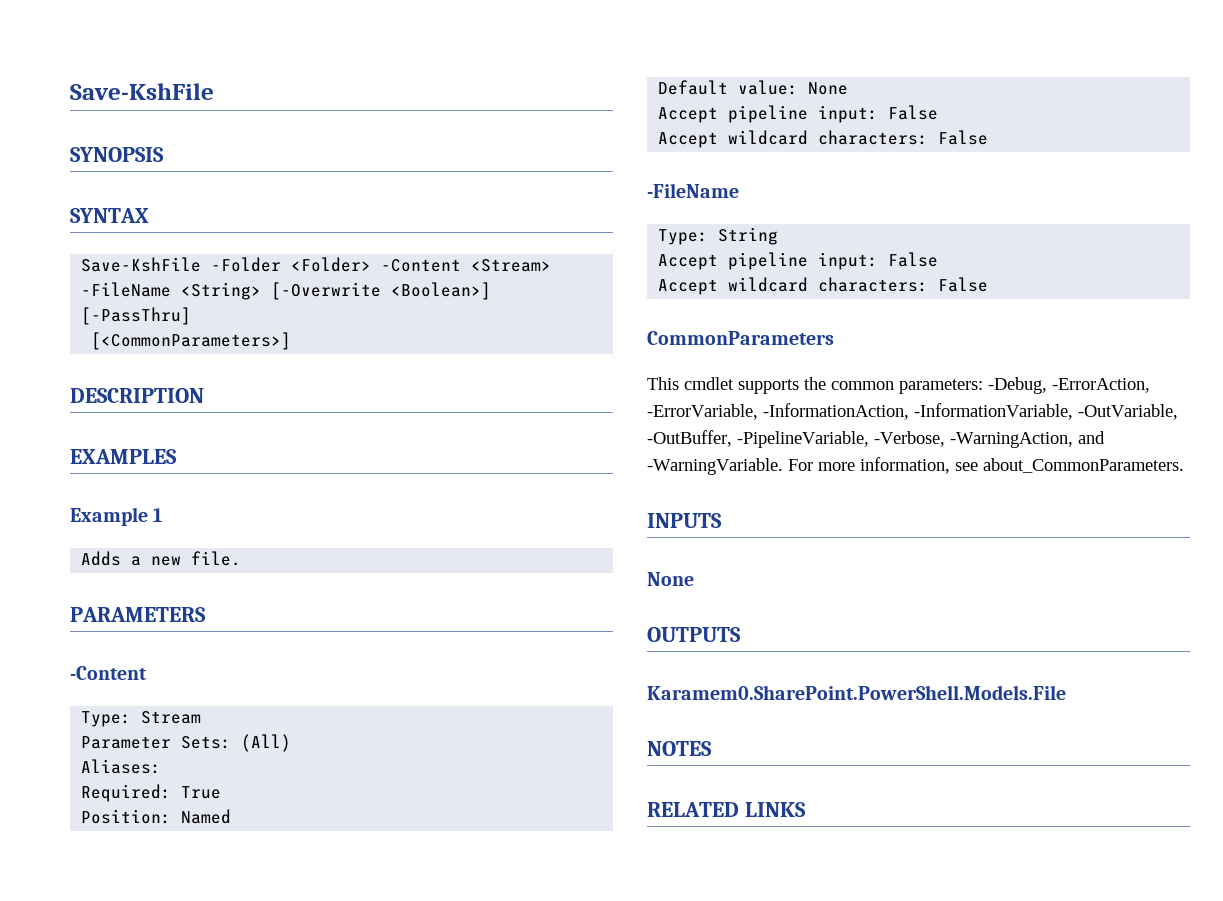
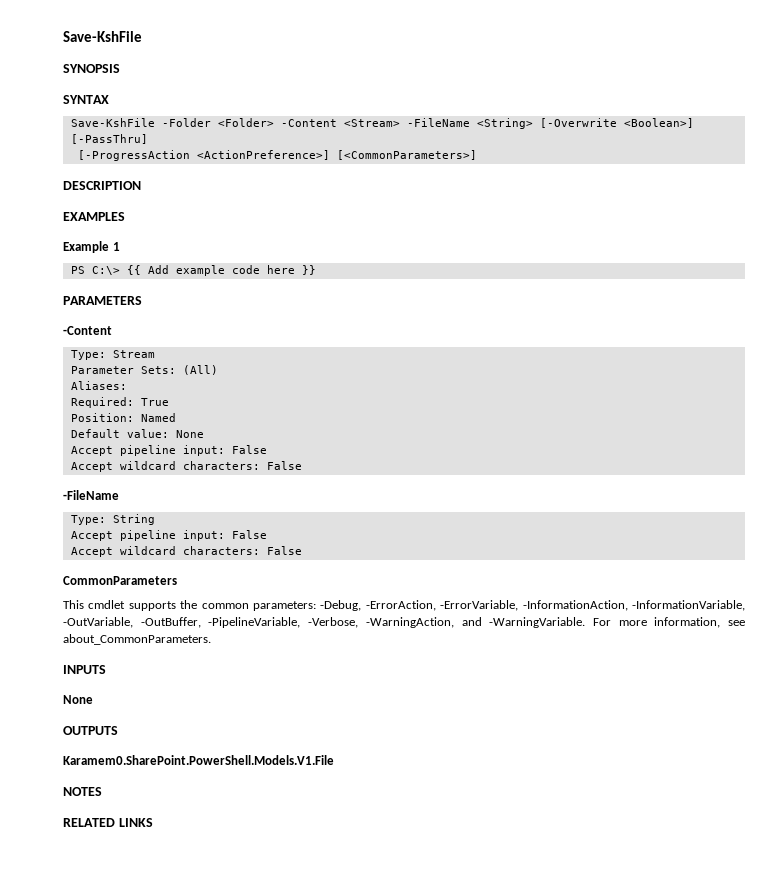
(192, 316) none -> [77,150,330,161] [-ProgressAction <ActionPreference>]
[81,551,242,566] Adds a new file. -> [70,265,316,276] PS C:\> {{ Add example code here }}
[647,685,1066,700] Karamem0.SharePoint.PowerShell.Models.File -> [63,755,334,765] Karamem0.SharePoint.PowerShell.Models.V1.File

